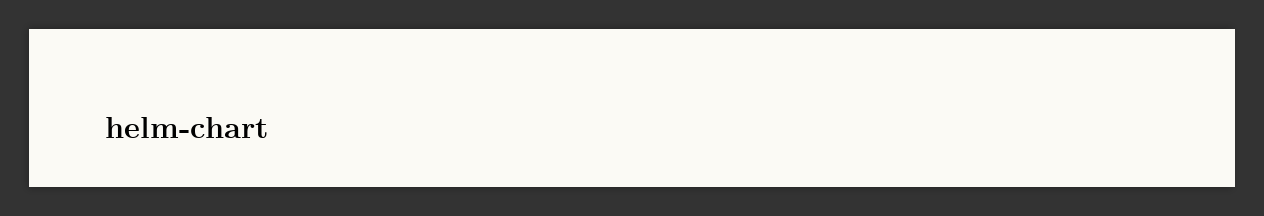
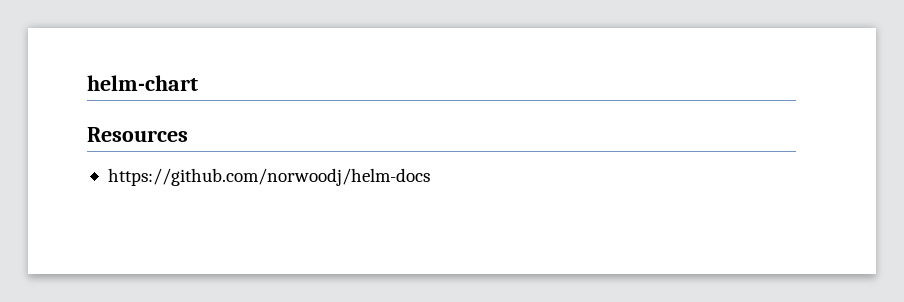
(268, 127) none -> [87,127,188,142] [107,168,430,186] // Resources // https://github.com/norwoodj/helm-docs

